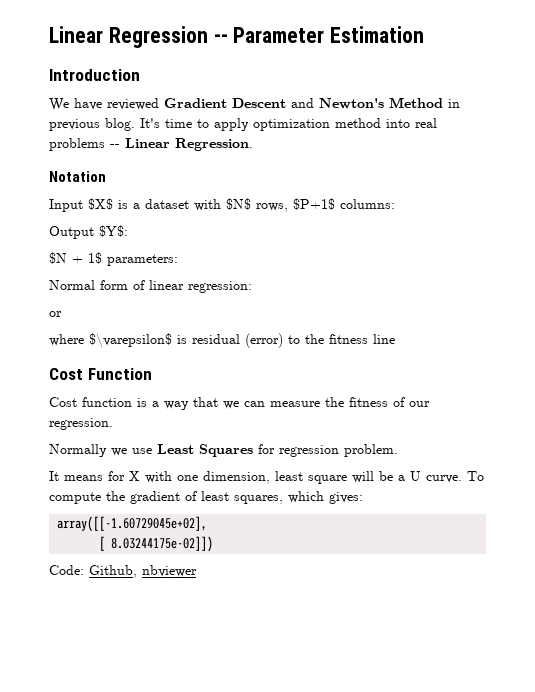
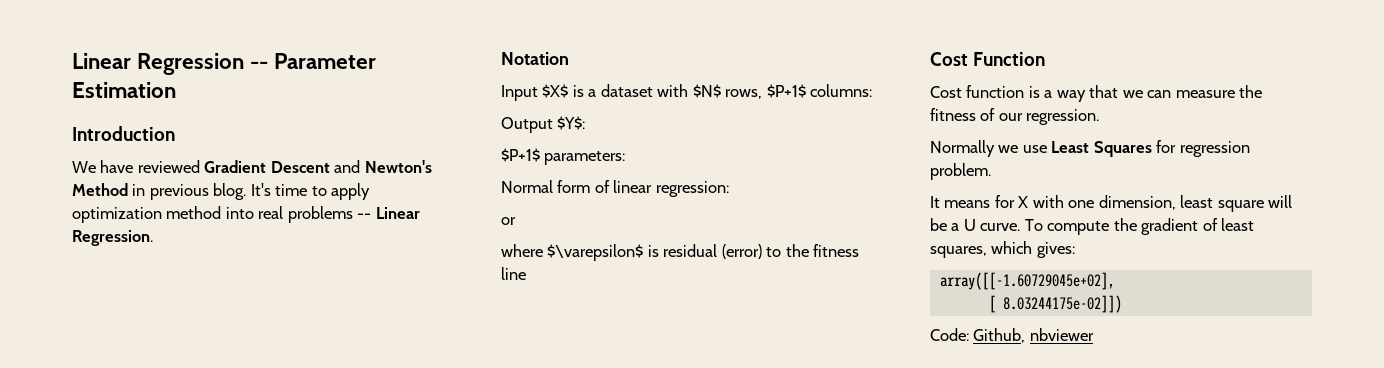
[49,252,102,264] $N + 1$ -> [501,148,540,162] $P+1$

